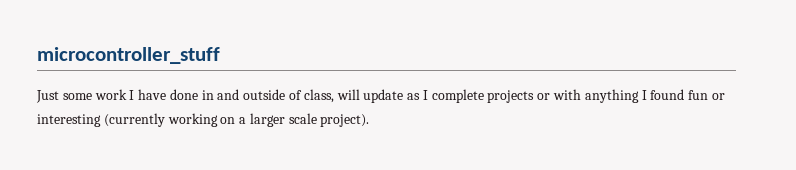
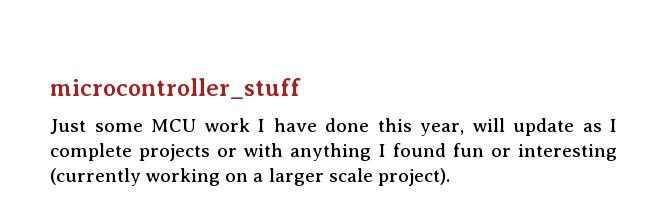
(92, 96) none -> [151,119,196,132] MCU
[201,89,334,103] in and outside of class, -> [377,118,464,136] this year,

